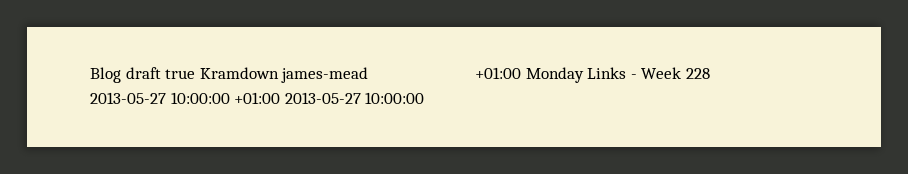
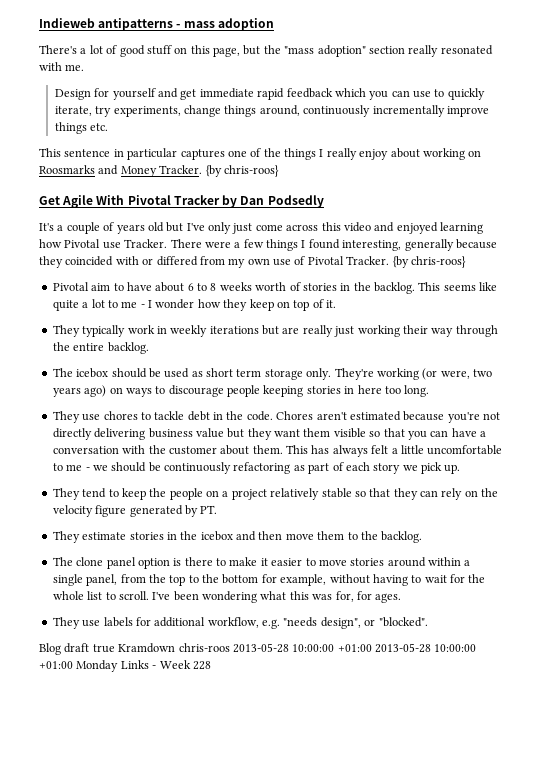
(90, 75) none -> [39,18,274,31] [39,45,493,57] [39,62,85,71] [54,88,485,100] [54,105,489,117] [54,122,109,134] [39,148,482,160] [39,165,279,177] [39,195,324,208] [39,222,483,234] [39,239,497,251] [39,256,466,268] [52,282,498,294] [52,299,336,311] [52,325,498,337] [52,342,149,354] [52,368,492,380] [52,385,430,397] [52,411,500,423] [52,428,486,440] [52,445,503,457] [52,462,461,474] [52,488,499,500] [52,505,218,517] [52,531,423,543] [52,557,471,569] [52,574,486,586] [52,591,402,603] [52,617,428,629] Indieweb antipatterns - mass adoption // There's a lot of good stuff on this page, but the "mass adoption" section really resonated with me. // Design for yourself and get immediate rapid feedback which you can use to quickly iterate, try experiments, change things around, continuously incrementally improve things etc. // This sentence in particular captures one of the things I really enjoy about working on Roosmarks and Money Tracker. {by chris-roos} // Get Agile With Pivotal Tracker by Dan Podsedly // It's a couple of years old but I've only just come across this video and enjoyed learning how Pivotal use Tracker. There were a few things I found interesting, generally because they coincided with or differed from my own use of Pivotal Tracker. {by chris-roos} // Pivotal aim to have about 6 to 8 weeks worth of stories in the backlog. This seems like quite a lot to me - I wonder how they keep on top of it. // They typically work in weekly iterations but are really just working their way through the entire backlog. // The icebox should be used as short term storage only. They're working (or were, two years ago) on ways to discourage people keeping stories in here too long. // They use chores to tackle debt in the code. Chores aren't estimated because you're not directly delivering business value but they want them visible so that you can have a conversation with the customer about them. This has always felt a little uncomfortable to me - we should be continuously refactoring as part of each story we pick up. // They tend to keep the people on a project relatively stable so that they can rely on the velocity figure generated by PT. // They estimate stories in the icebox and then move them to the backlog. // The clone panel option is there to make it easier to move stories around within a single panel, from the top to the bottom for example, without having to wait for the whole list to scroll. I've been wondering what this was for, for ages. // They use labels for additional workflow, e.g. "needs design", or "blocked". //
[281,67,369,83] [90,92,361,104] james-mead 2013-05-27 10:00:00 +01:00 2013-05-27 -> [178,643,431,653] chris-roos 2013-05-28 10:00:00 +01:00 2013-05-28

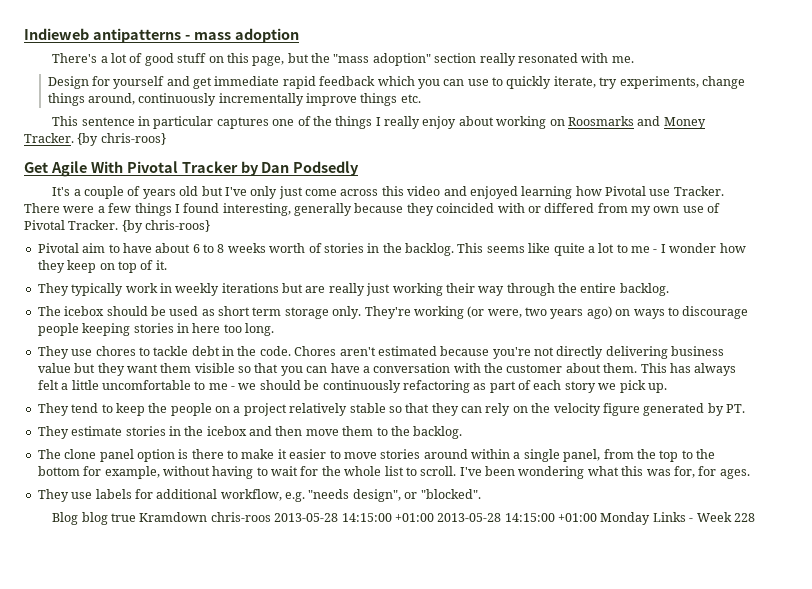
[64,643,90,653] draft -> [81,512,108,525] blog
[292,644,335,652] 10:00:00 -> [341,513,392,522] 14:15:00
[434,644,477,652] 10:00:00 -> [504,513,555,522] 14:15:00

